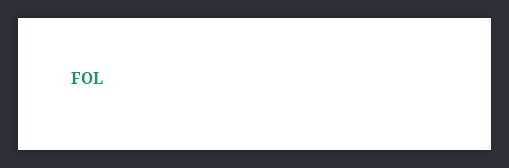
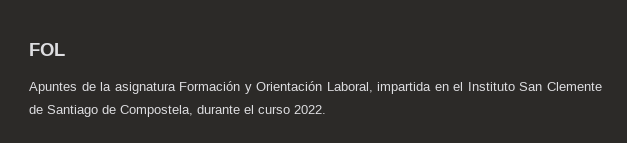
(103, 78) none -> [29,81,603,94] [29,105,326,117] // Apuntes de la asignatura Formación y Orientación Laboral, impartida en el Instituto San Clemente de Santiago de Compostela, durante el curso 2022.

